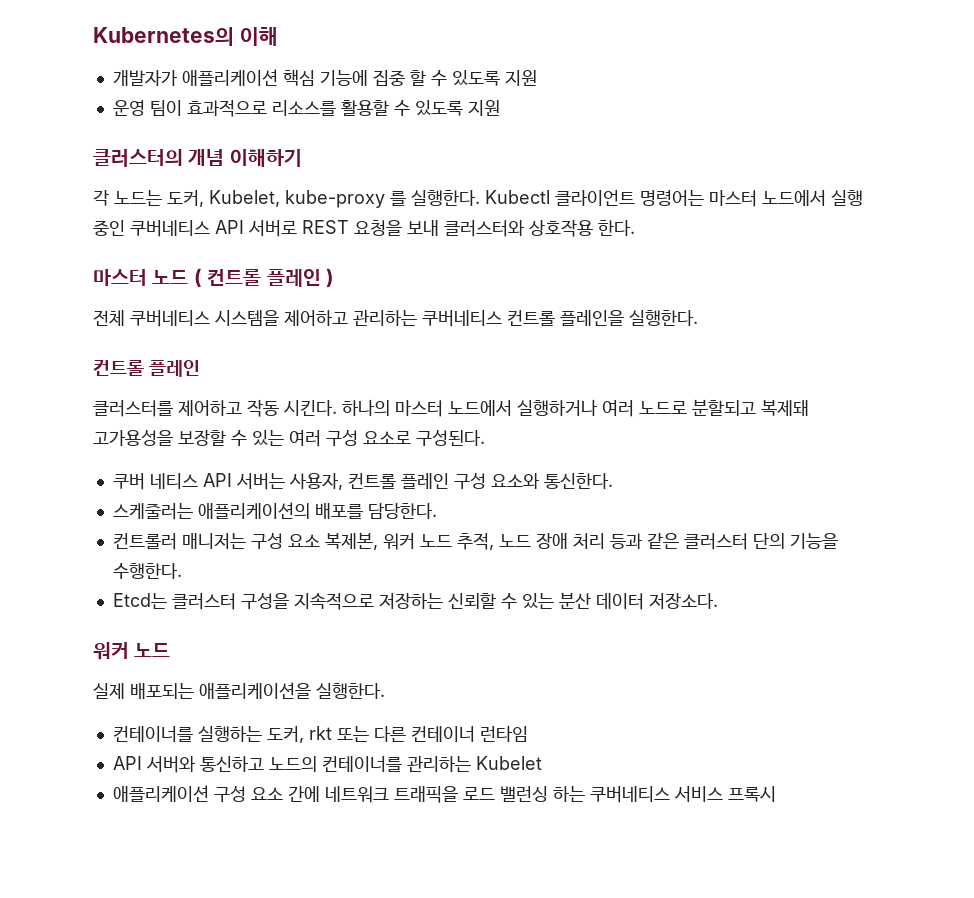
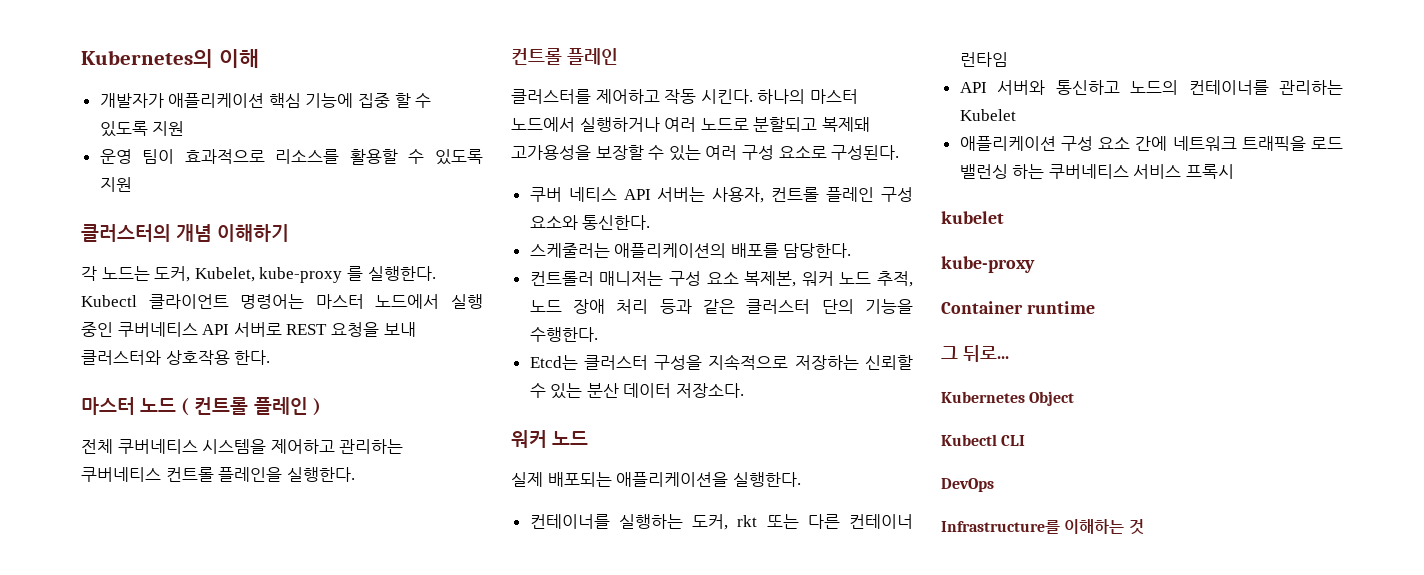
(776, 794) none -> [941,211,1004,224] [941,256,1035,273] [941,301,1095,314] [941,345,1009,362] [941,391,1075,406] [941,434,1026,446] [941,478,994,492] [941,519,1144,535] // kubelet // kube-proxy // Container runtime // 그 뒤로... // Kubernetes Object // Kubectl CLI // DevOps // Infrastructure를 이해하는 것

